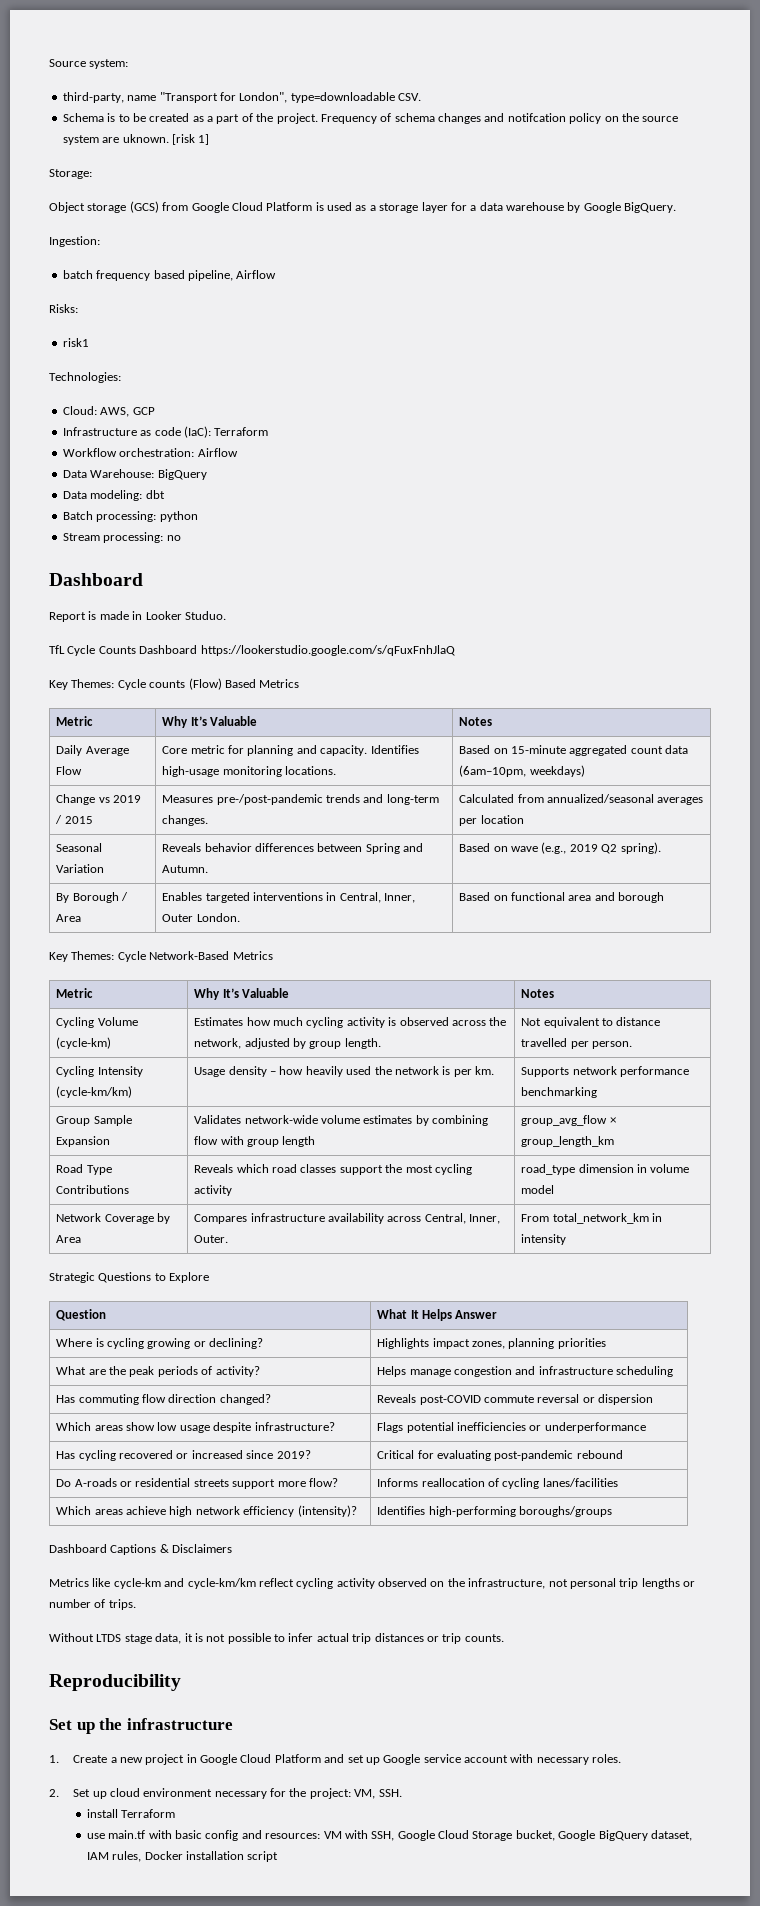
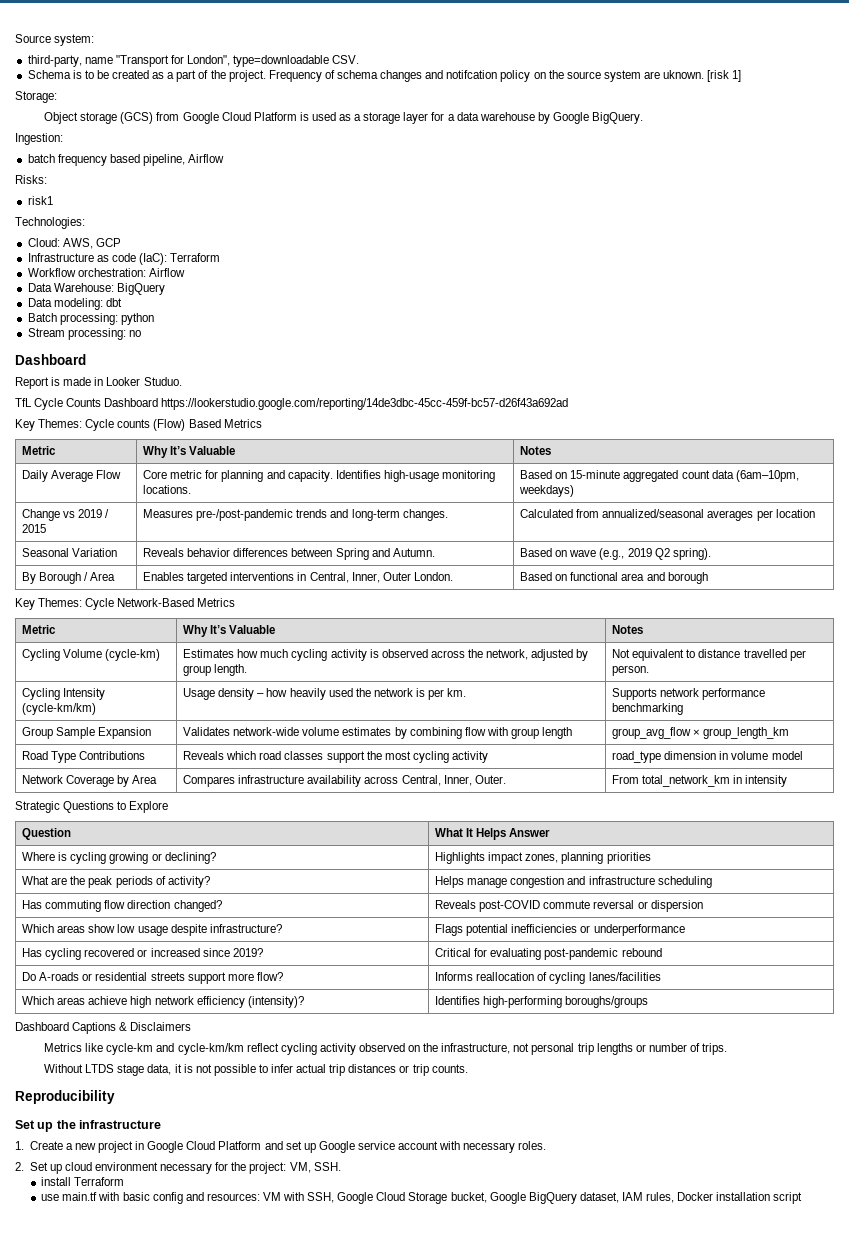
[200,645,455,656] https://lookerstudio.google.com/s/qFuxFnhJlaQ -> [161,398,569,410] https://lookerstudio.google.com/reporting/14de3dbc-45cc-459f-bc57-d26f43a692ad

